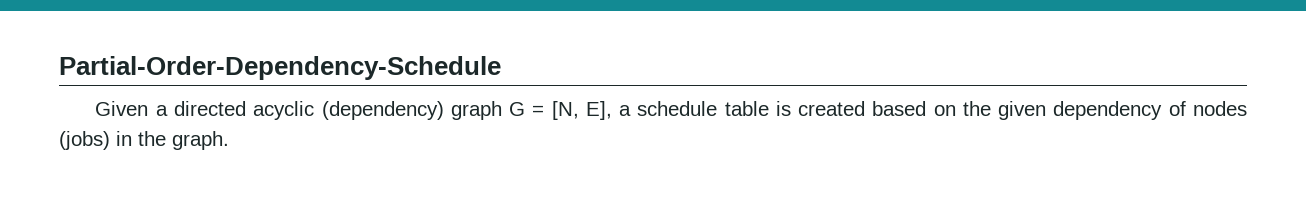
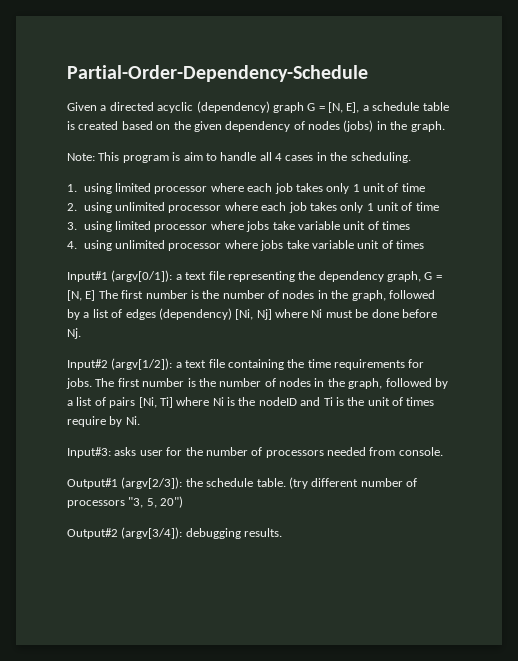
(229, 140) none -> [67,152,411,163] [67,183,425,194] [67,202,439,213] [67,221,411,232] [67,240,425,251] [67,270,442,282] [67,290,435,301] [67,308,437,320] [67,328,81,339] [67,358,425,370] [66,378,448,389] [67,397,435,408] [67,416,140,427] [67,447,443,458] [67,477,417,489] [67,496,184,508] [67,527,283,539] // Note: This program is aim to handle all 4 cases in the scheduling. // 1. using limited processor where each job takes only 1 unit of time // 2. using unlimited processor where each job takes only 1 unit of time // 3. using limited processor where jobs take variable unit of times // 4. using unlimited processor where jobs take variable unit of times // Input#1 (argv[0/1]): a text file representing the dependency graph, G = [N, E] The first number is the number of nodes in the graph, followed by a list of edges (dependency) [Ni, Nj] where Ni must be done before Nj. // Input#2 (argv[1/2]): a text file containing the time requirements for jobs. The first number is the number of nodes in the graph, followed by a list of pairs [Ni, Ti] where Ni is the nodeID and Ti is the unit of times require by Ni. // Input#3: asks user for the number of processors needed from console. // Output#1 (argv[2/3]): the schedule table. (try different number of processors "3, 5, 20") // Output#2 (argv[3/4]): debugging results.

